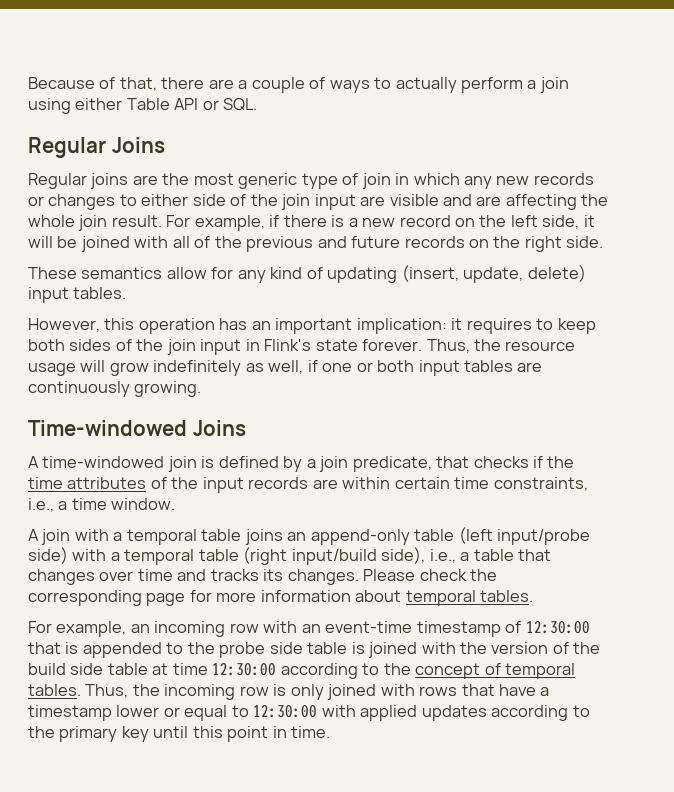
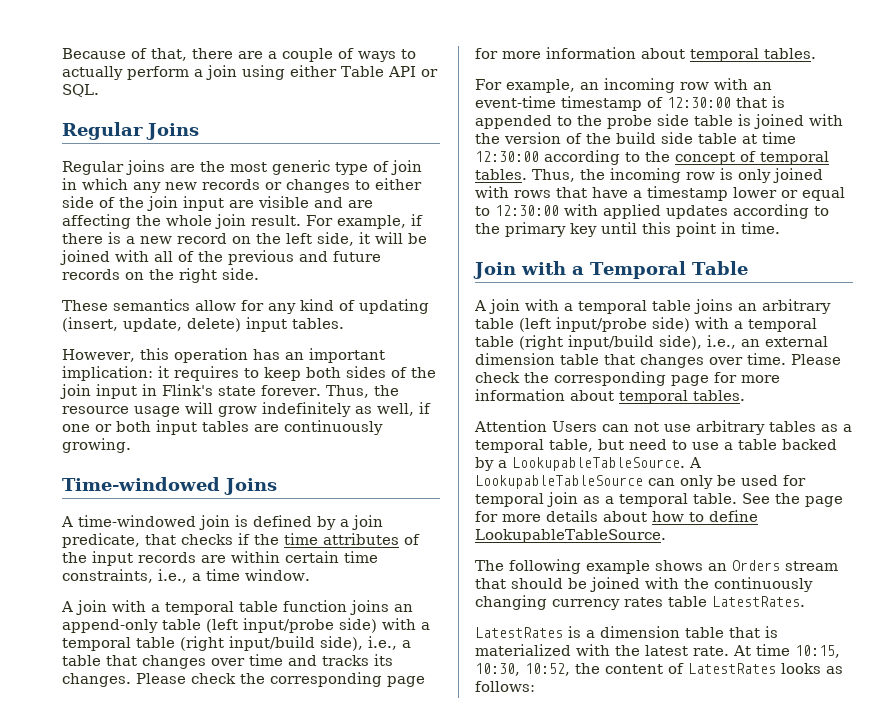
(242, 535) none -> [283,600,347,612] function
(331, 732) none -> [473,261,748,279] [474,299,831,314] [475,317,817,332] [475,335,828,350] [475,353,841,368] [475,371,780,386] [475,389,745,404] [474,420,852,435] [475,439,837,453] [475,457,701,471] [475,475,806,489] [475,492,843,507] [475,510,758,522] [475,529,666,543] [475,559,838,574] [475,577,813,592] [475,595,805,610] [475,626,778,638] [475,644,840,658] [475,663,843,676] [475,681,535,692] // Join with a Temporal Table // A join with a temporal table joins an arbitrary table (left input/probe side) with a temporal table (right input/build side), i.e., an external dimension table that changes over time. Please check the corresponding page for more information about temporal tables. // Attention Users can not use arbitrary tables as a temporal table, but need to use a table backed by a LookupableTableSource. A LookupableTableSource can only be used for temporal join as a temporal table. See the page for more details about how to define LookupableTableSource. // The following example shows an Orders stream that should be joined with the continuously changing currency rates table LatestRates. // LatestRates is a dimension table that is materialized with the latest rate. At time 10:15, 10:30, 10:52, the content of LatestRates looks as follows:

